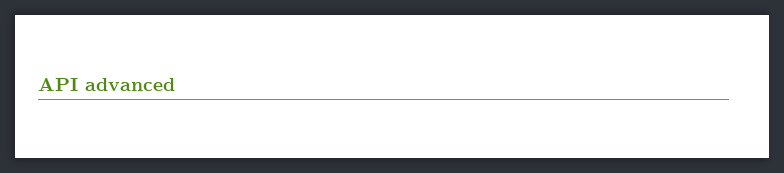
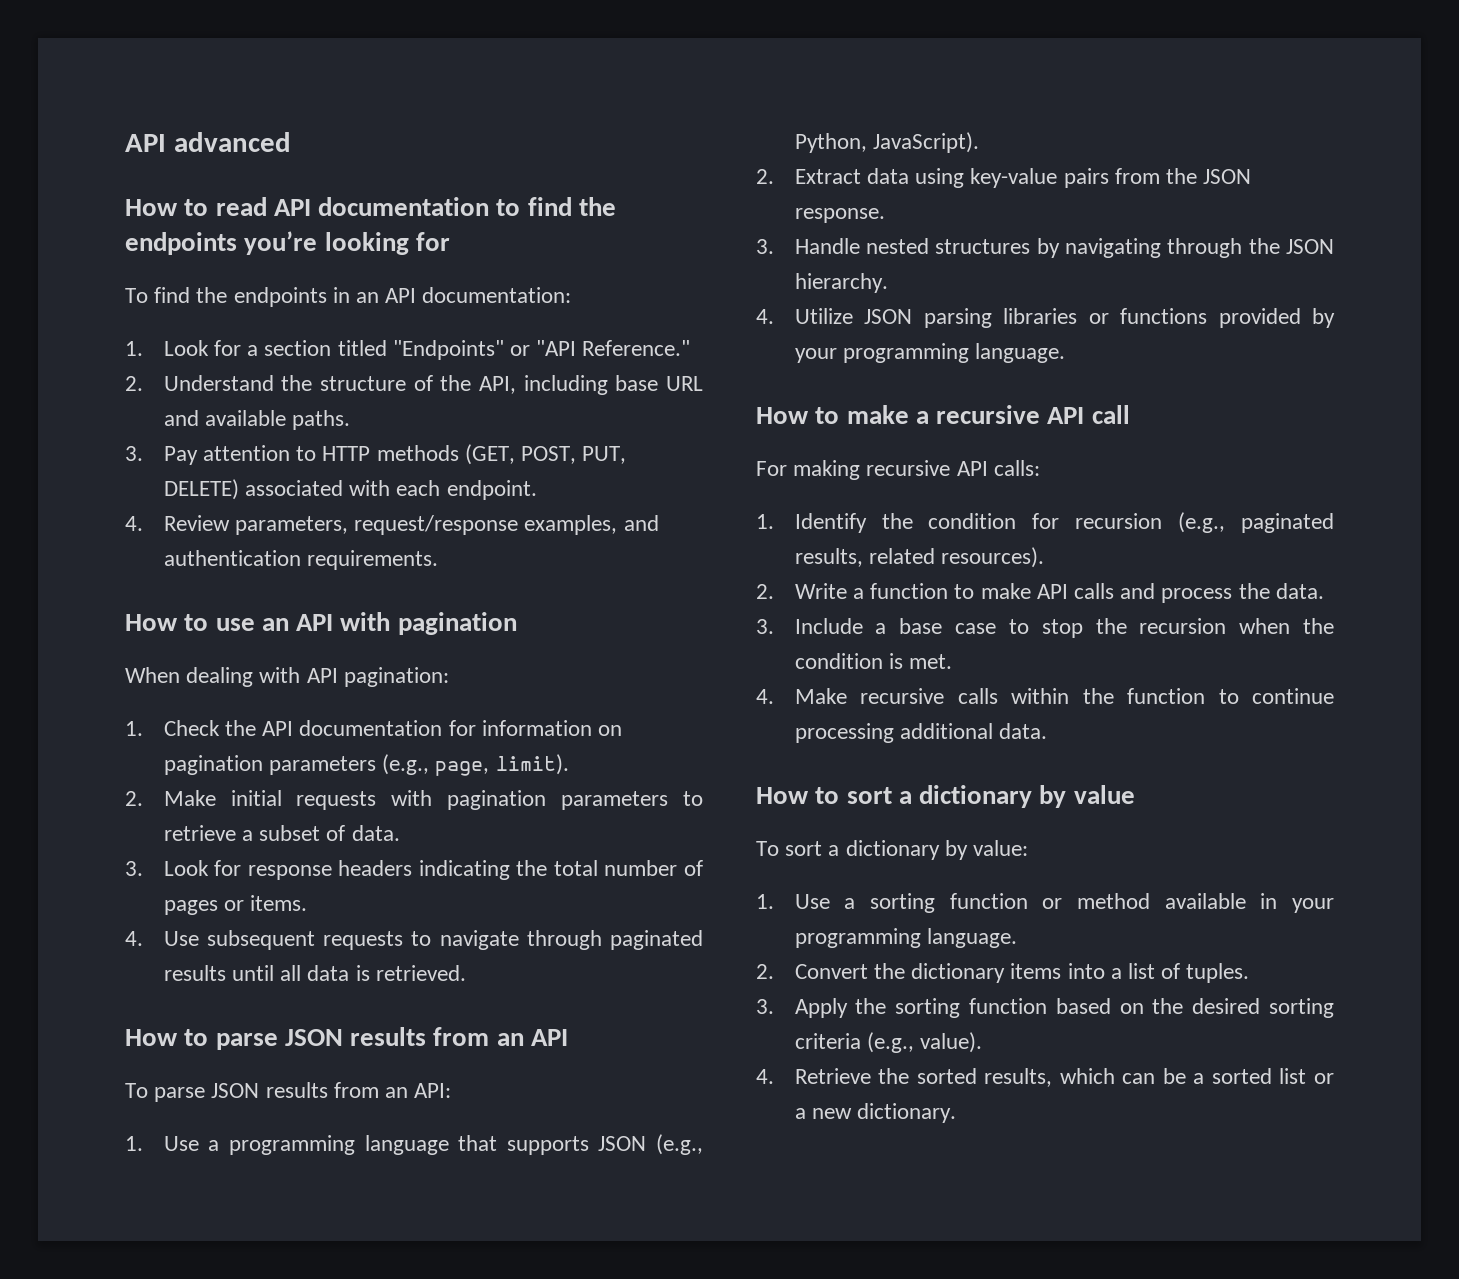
(175, 84) none -> [125,197,617,216] [125,231,450,255] [125,287,572,307] [125,340,691,360] [125,375,703,395] [163,410,351,430] [125,444,627,465] [163,479,537,500] [125,515,659,535] [163,550,438,570] [125,612,517,635] [125,667,449,687] [125,720,622,736] [163,754,569,776] [125,790,703,810] [163,825,400,841] [125,860,703,880] [163,895,308,915] [125,930,704,950] [163,965,466,981] [125,1027,569,1050] [125,1082,452,1102] [125,1134,703,1155] [794,132,979,153] [756,168,1252,188] [794,208,885,223] [756,238,1334,258] [794,273,888,293] [756,308,1335,328] [794,343,1066,363] [756,405,1130,424] [756,460,1040,480] [756,512,1334,533] [794,547,1045,568] [756,583,1324,603] [756,618,1334,638] [794,653,953,669] [756,688,1334,704] [794,723,1048,743] [756,785,1135,808] [756,840,1029,860] [756,893,1334,913] [794,928,1017,948] [756,963,1250,983] [756,998,1334,1018] [794,1032,983,1053] [756,1068,1334,1087] [794,1103,957,1123] // How to read API documentation to find the endpoints you’re looking for // To find the endpoints in an API documentation: // 1. Look for a section titled "Endpoints" or "API Reference." // 2. Understand the structure of the API, including base URL and available paths. // 3. Pay attention to HTTP methods (GET, POST, PUT, DELETE) associated with each endpoint. // 4. Review parameters, request/response examples, and authentication requirements. // How to use an API with pagination // When dealing with API pagination: // 1. Check the API documentation for information on pagination parameters (e.g., page, limit). // 2. Make initial requests with pagination parameters to retrieve a subset of data. // 3. Look for response headers indicating the total number of pages or items. // 4. Use subsequent requests to navigate through paginated results until all data is retrieved. // How to parse JSON results from an API // To parse JSON results from an API: // 1. Use a programming language that supports JSON (e.g., Python, JavaScript). // 2. Extract data using key-value pairs from the JSON response. // 3. Handle nested structures by navigating through the JSON hierarchy. // 4. Utilize JSON parsing libraries or functions provided by your programming language. // How to make a recursive API call // For making recursive API calls: // 1. Identify the condition for recursion (e.g., paginated results, related resources). // 2. Write a function to make API calls and process the data. // 3. Include a base case to stop the recursion when the condition is met. // 4. Make recursive calls within the function to continue processing additional data. // How to sort a dictionary by value // To sort a dictionary by value: // 1. Use a sorting function or method available in your programming language. // 2. Convert the dictionary items into a list of tuples. // 3. Apply the sorting function based on the desired sorting criteria (e.g., value). // 4. Retrieve the sorted results, which can be a sorted list or a new dictionary.

